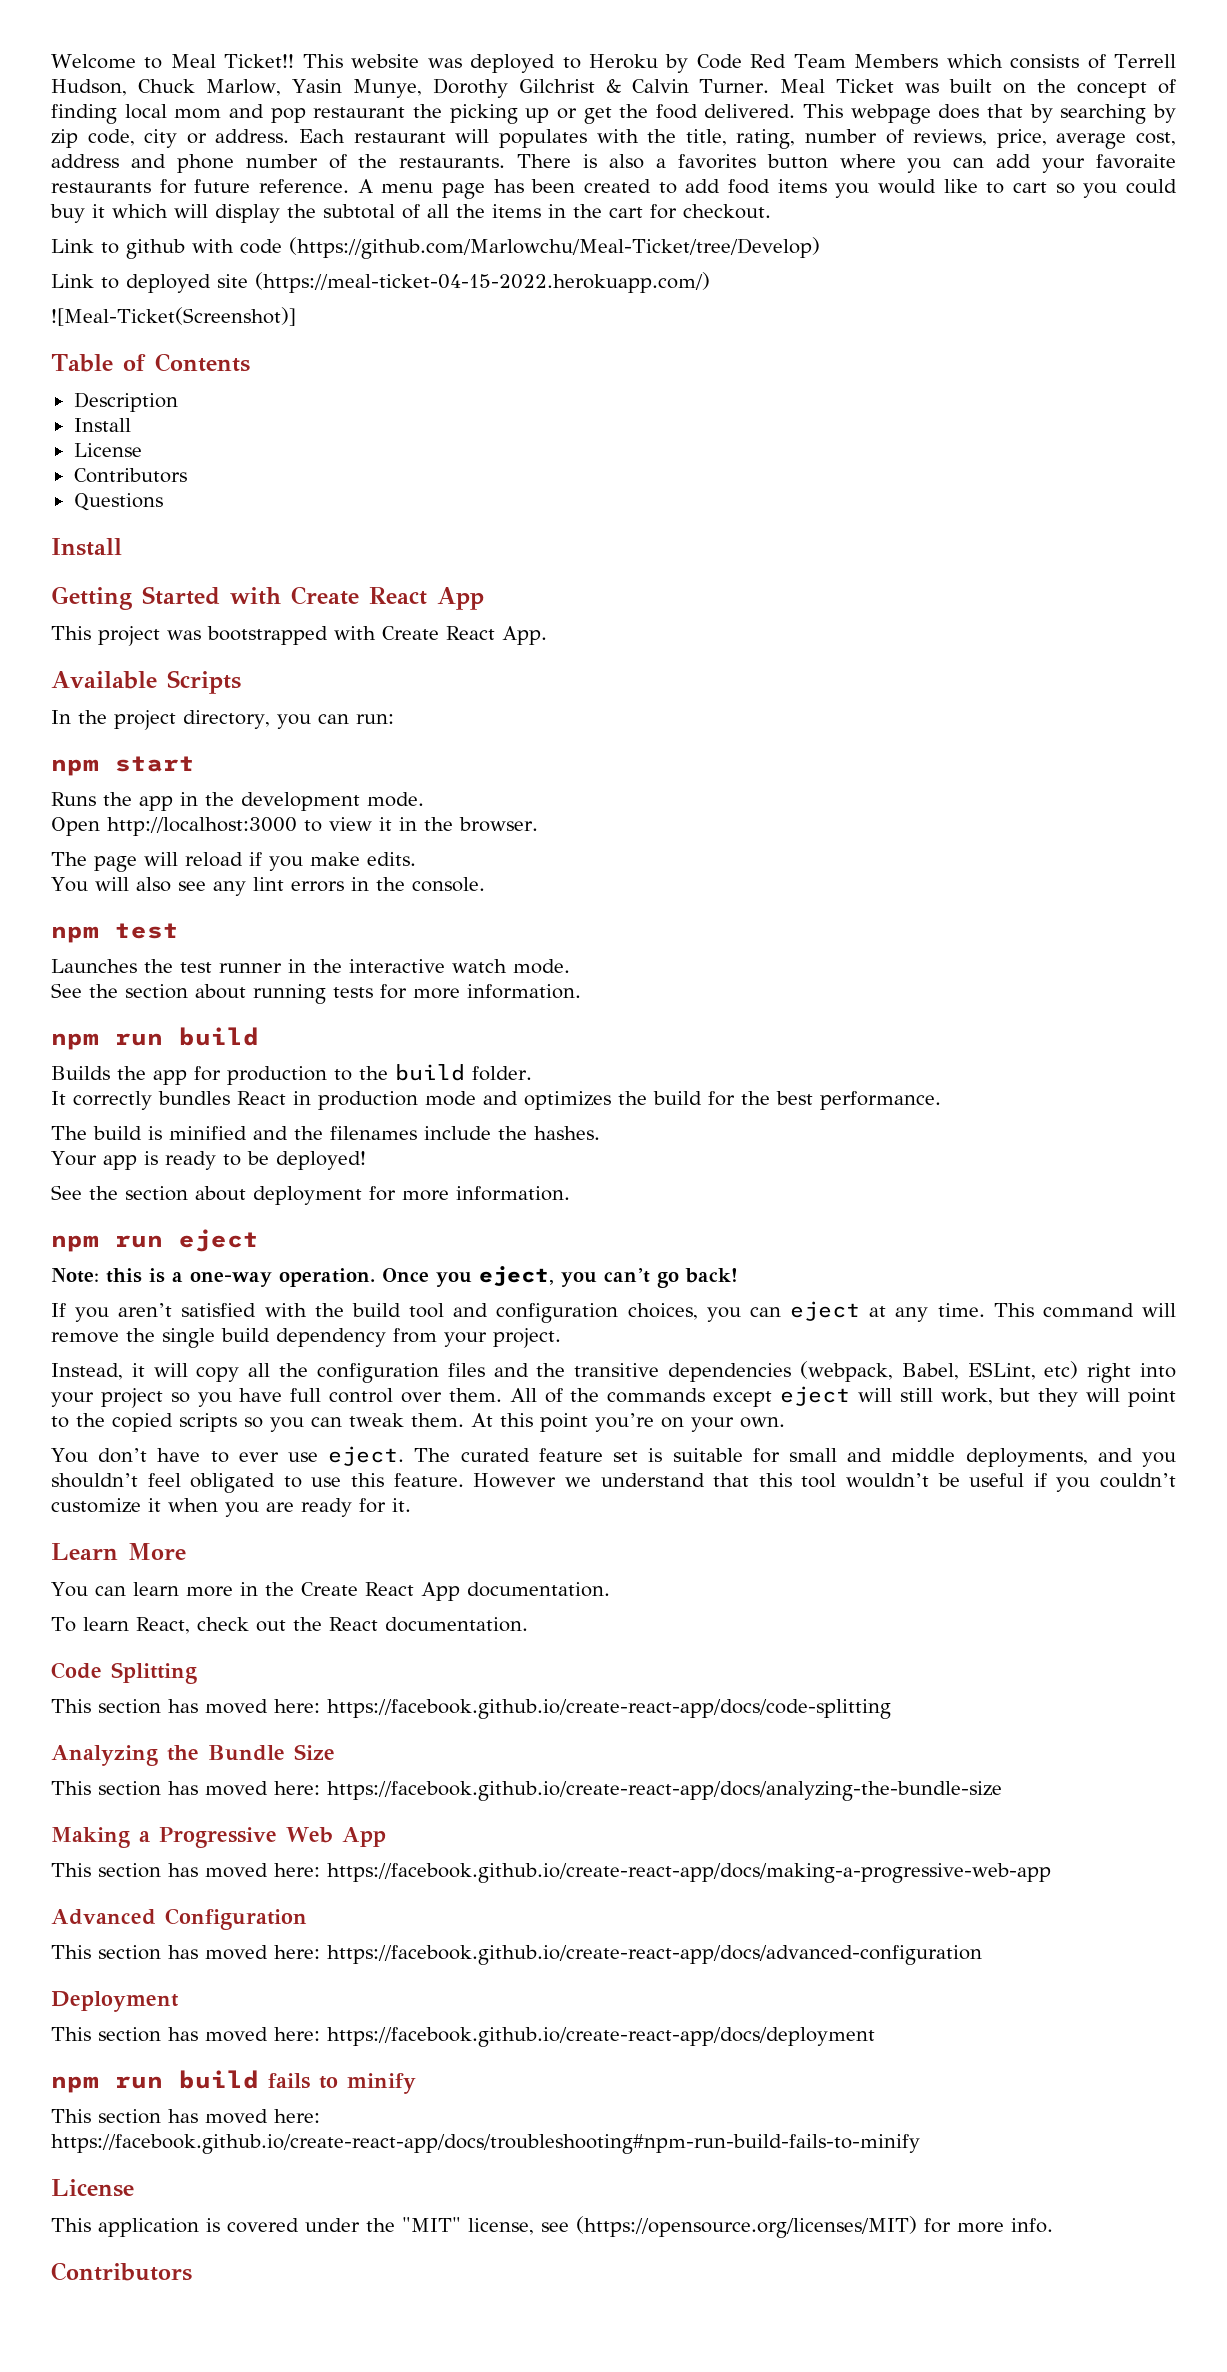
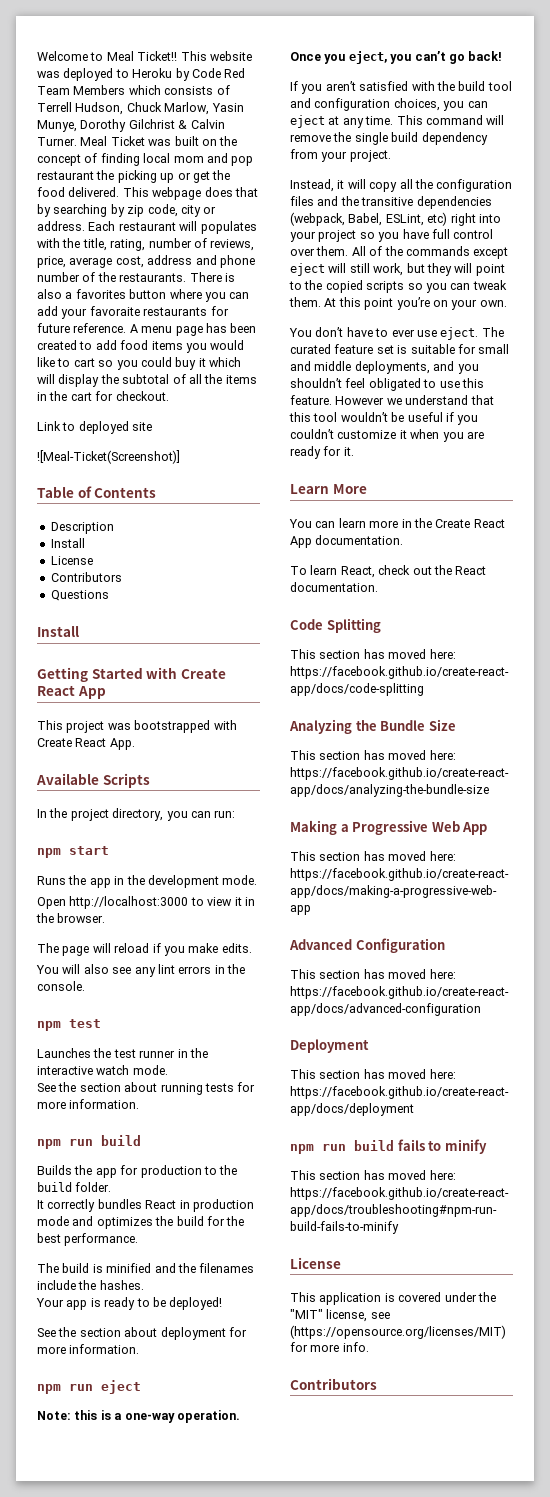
[51,237,820,259] // Link to github with code (https://github.com/Marlowchu/Meal-Ticket/tree/Develop) -> (169, 396) none
[255,272,710,293] (https://meal-ticket-04-15-2022.herokuapp.com/) -> (153, 426) none

